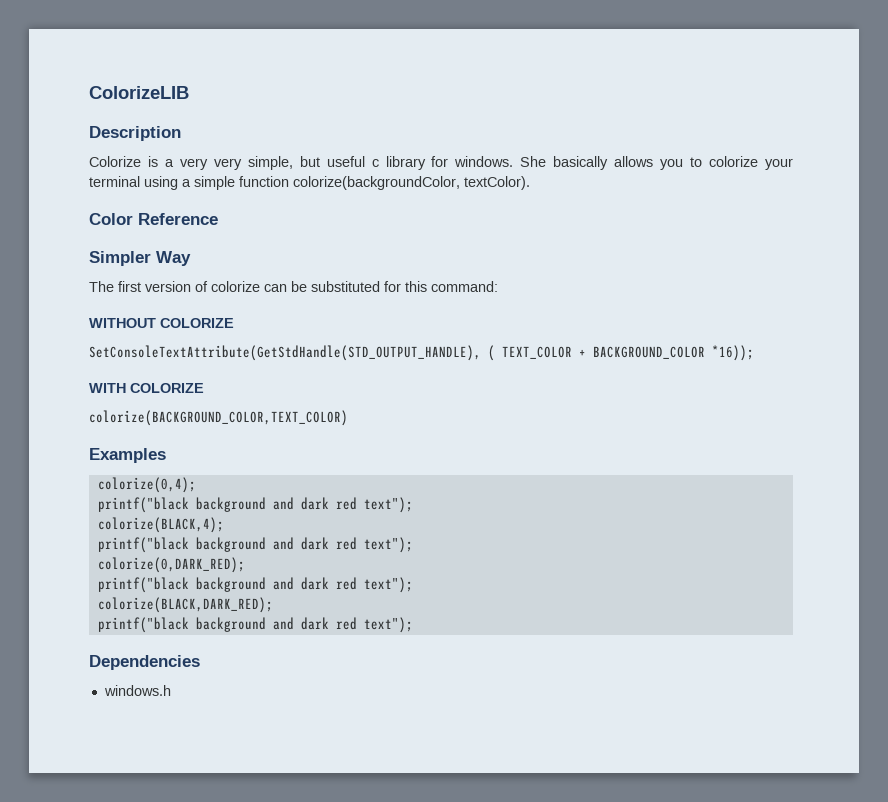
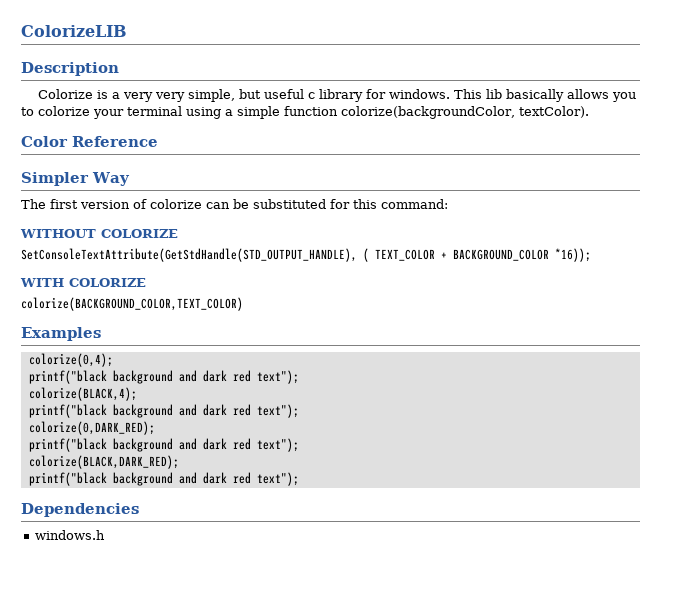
[520,156,547,167] She -> [453,89,502,99] This lib

